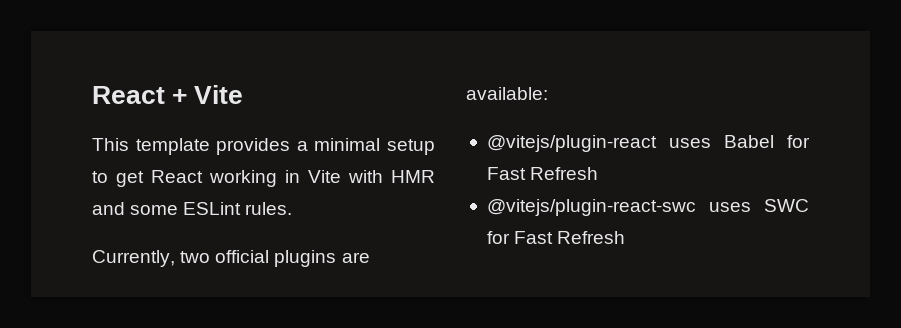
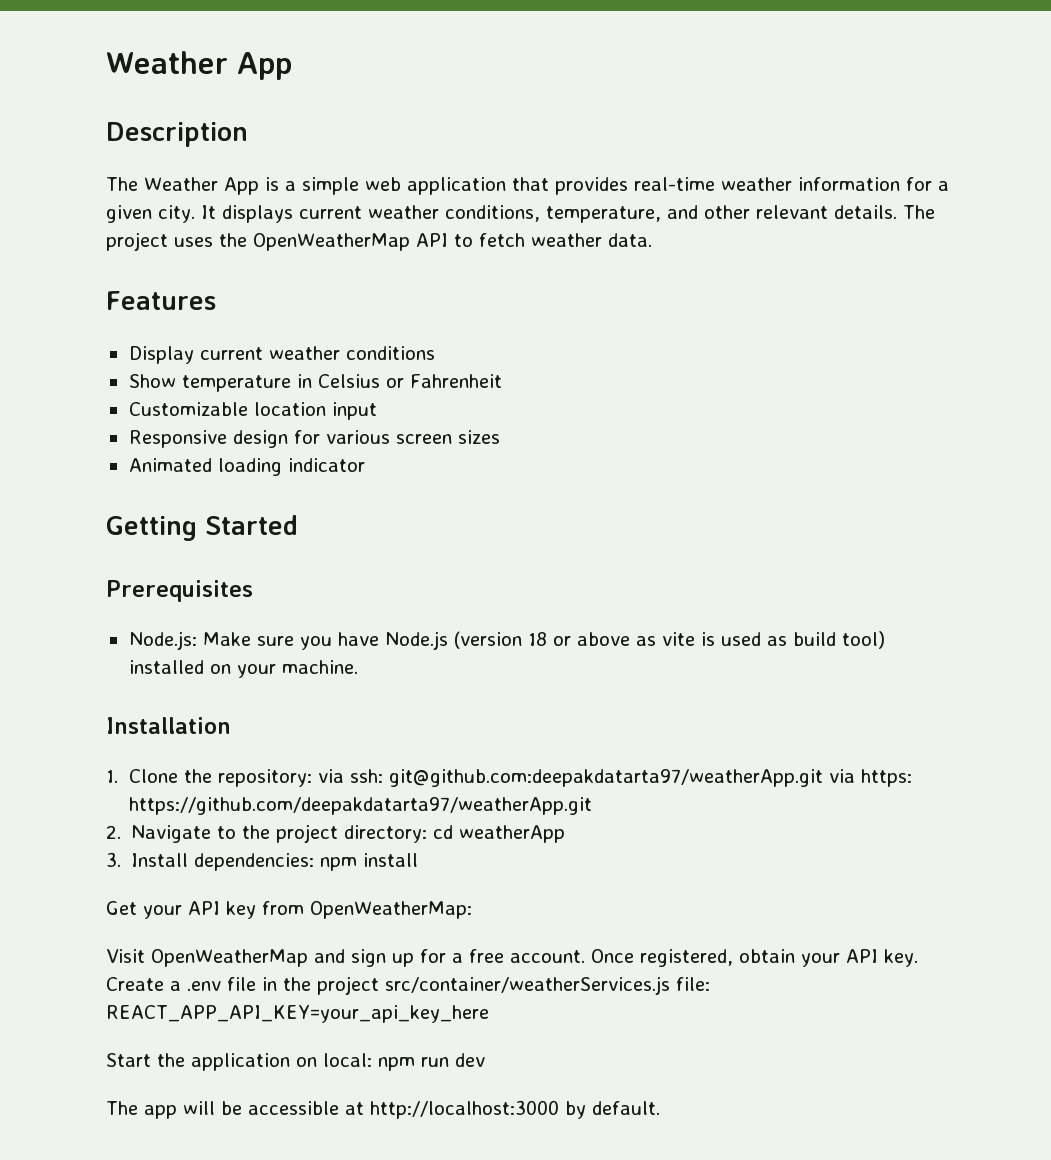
[92,85,244,104] [92,138,435,155] [92,170,435,187] [92,202,293,215] [92,250,370,267] [466,87,548,100] [486,135,810,152] [486,167,599,180] [486,199,809,216] [486,231,626,244] React + Vite // This template provides a minimal setup to get React working in Vite with HMR and some ESLint rules. // Currently, two official plugins are available: // @vitejs/plugin-react uses Babel for Fast Refresh // @vitejs/plugin-react-swc uses SWC for Fast Refresh -> [106,51,292,80] [106,122,248,147] [106,177,949,195] [106,205,935,223] [106,232,652,251] [106,291,216,310] [128,346,435,364] [128,374,502,392] [128,402,377,420] [128,430,500,448] [128,458,365,476] [106,515,298,541] [106,580,253,602] [128,631,885,650] [128,660,358,678] [106,717,231,734] [106,769,912,787] [128,797,592,815] [106,824,566,843] [106,852,419,871] [106,901,472,919] [106,949,918,967] [106,976,710,995] [106,1005,489,1023] [106,1053,485,1071] [106,1100,660,1119] Weather App // Description // The Weather App is a simple web application that provides real-time weather information for a given city. It displays current weather conditions, temperature, and other relevant details. The project uses the OpenWeatherMap API to fetch weather data. // Features // Display current weather conditions // Show temperature in Celsius or Fahrenheit // Customizable location input // Responsive design for various screen sizes // Animated loading indicator // Getting Started // Prerequisites // Node.js: Make sure you have Node.js (version 18 or above as vite is used as build tool) installed on your machine. // Installation // 1. Clone the repository: via ssh: git@github.com:deepakdatarta97/weatherApp.git via https: https://github.com/deepakdatarta97/weatherApp.git // 2. Navigate to the project directory: cd weatherApp // 3. Install dependencies: npm install // Get your API key from OpenWeatherMap: // Visit OpenWeatherMap and sign up for a free account. Once registered, obtain your API key. Create a .env file in the project src/container/weatherServices.js file: REACT_APP_API_KEY=your_api_key_here // Start the application on local: npm run dev // The app will be accessible at http://localhost:3000 by default.

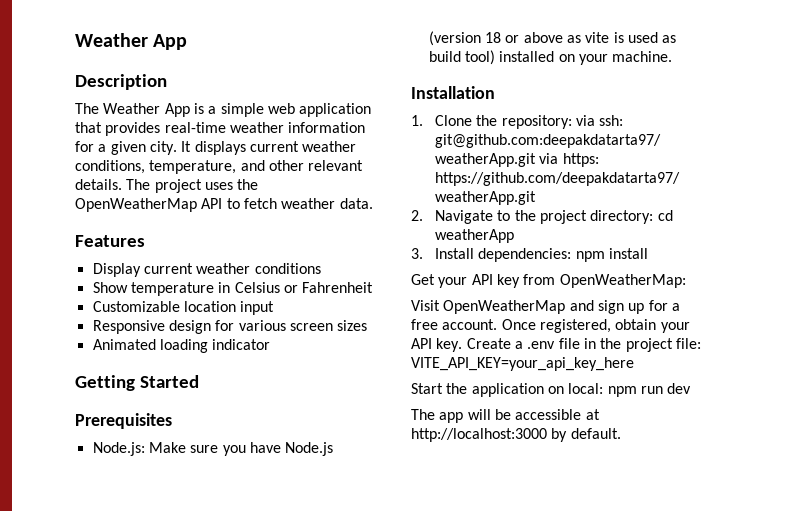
[385,976,710,995] [106,1005,489,1023] src/container/weatherServices.js file: REACT_APP_API_KEY=your_api_key_here -> [675,338,701,349] [411,357,634,371] file: VITE_API_KEY=your_api_key_here

